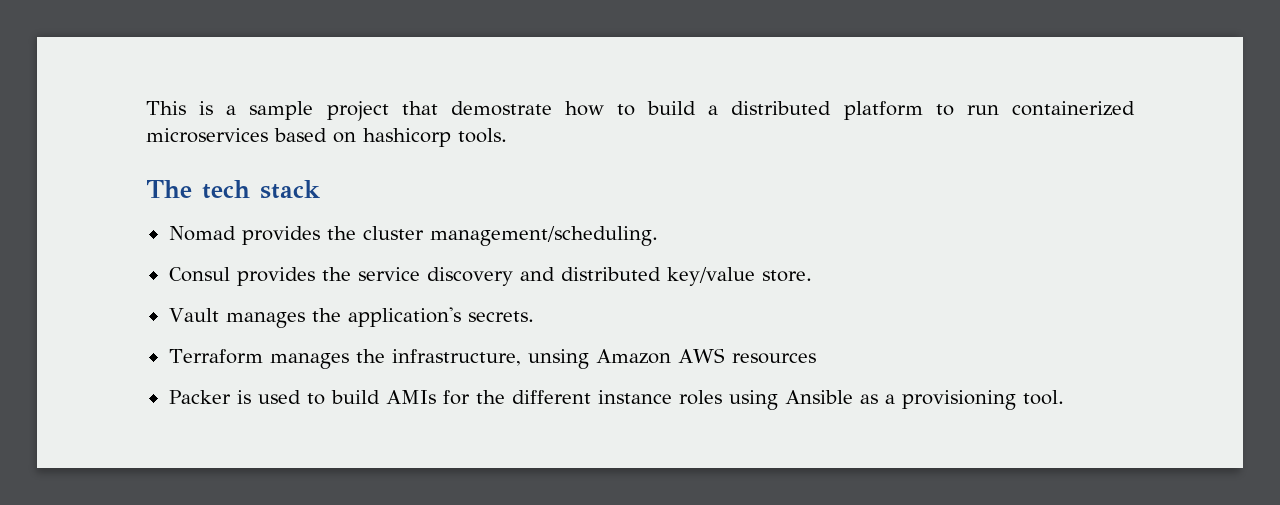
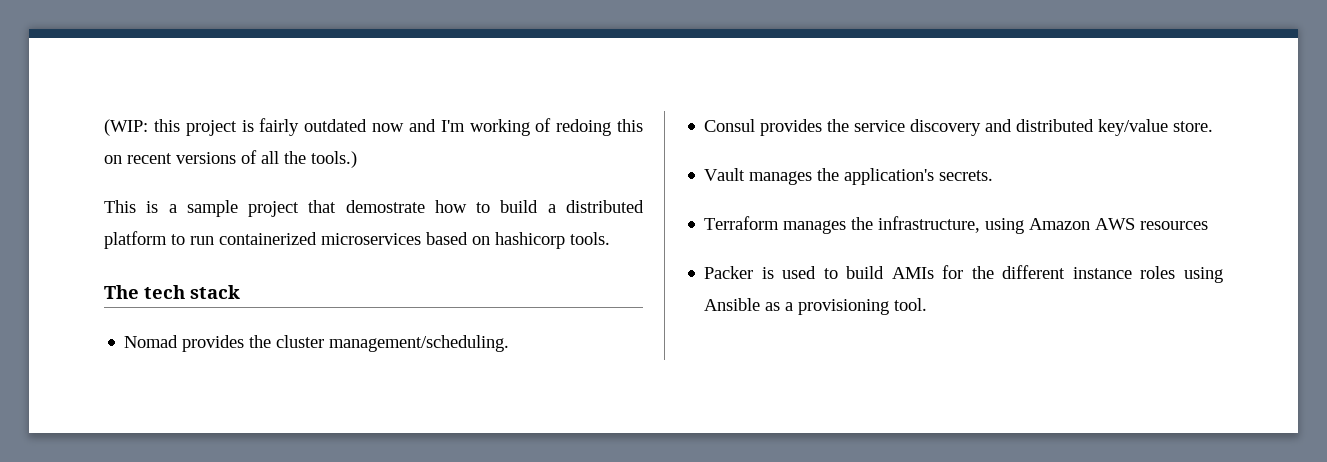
(146, 108) none -> [104,118,643,136] [104,150,357,168] (WIP: this project is fairly outdated now and I'm working of redoing this on recent versions of all the tools.) //
[527,349,589,369] unsing -> [985,218,1025,234] using

